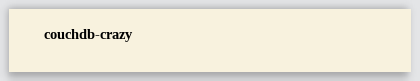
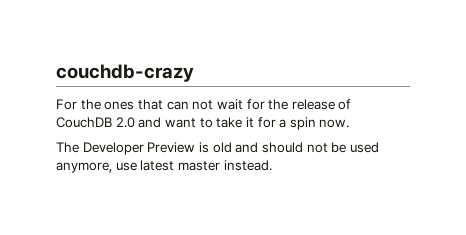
(133, 35) none -> [56,99,352,110] [56,117,350,130] [56,142,379,155] [56,160,272,173] // For the ones that can not wait for the release of CouchDB 2.0 and want to take it for a spin now. // The Developer Preview is old and should not be used anymore, use latest master instead.

